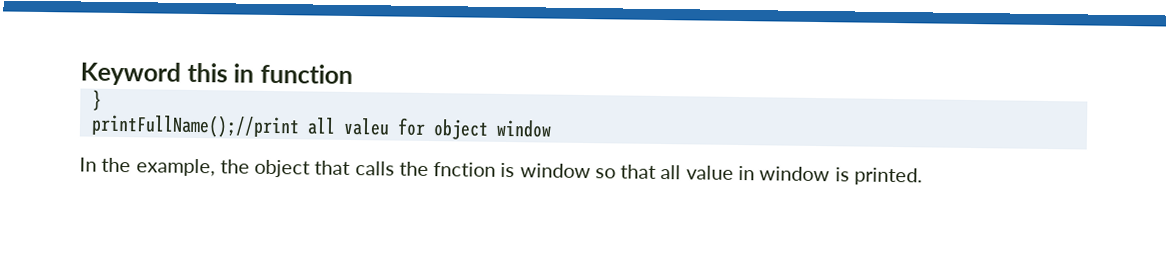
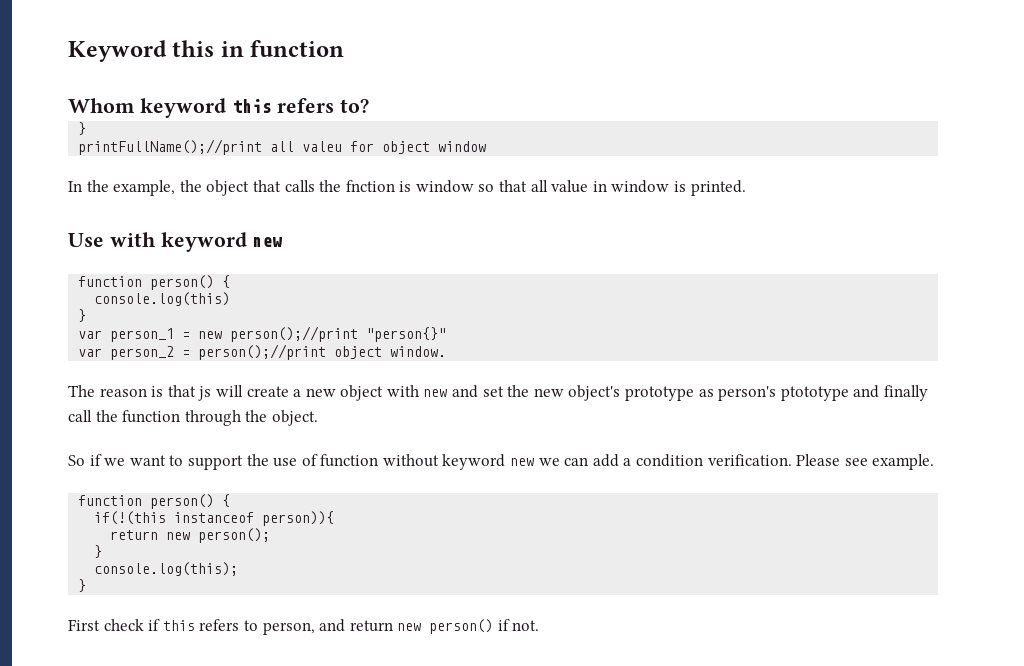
(353, 74) none -> [68,98,370,118] // Whom keyword this refers to?
(923, 176) none -> [68,232,283,252] [78,275,231,290] [94,292,231,306] [78,309,87,322] [78,326,447,342] [78,344,447,360] [68,385,928,401] [68,410,318,426] [68,454,935,470] [78,494,231,509] [94,511,335,526] [110,528,271,543] [94,545,103,558] [94,562,239,576] [78,579,87,592] [68,619,540,635] // Use with keyword new // function person() { // console.log(this) // } // var person_1 = new person();//print "person{}" // var person_2 = person();//print object window. // The reason is that js will create a new object with new and set the new object's prototype as person's ptototype and finally call the function through the object. // So if we want to support the use of function without keyword new we can add a condition verification. Please see example. // function person() { // if(!(this instanceof person)){ // return new person(); // } // console.log(this); // } // First check if this refers to person, and return new person() if not.

